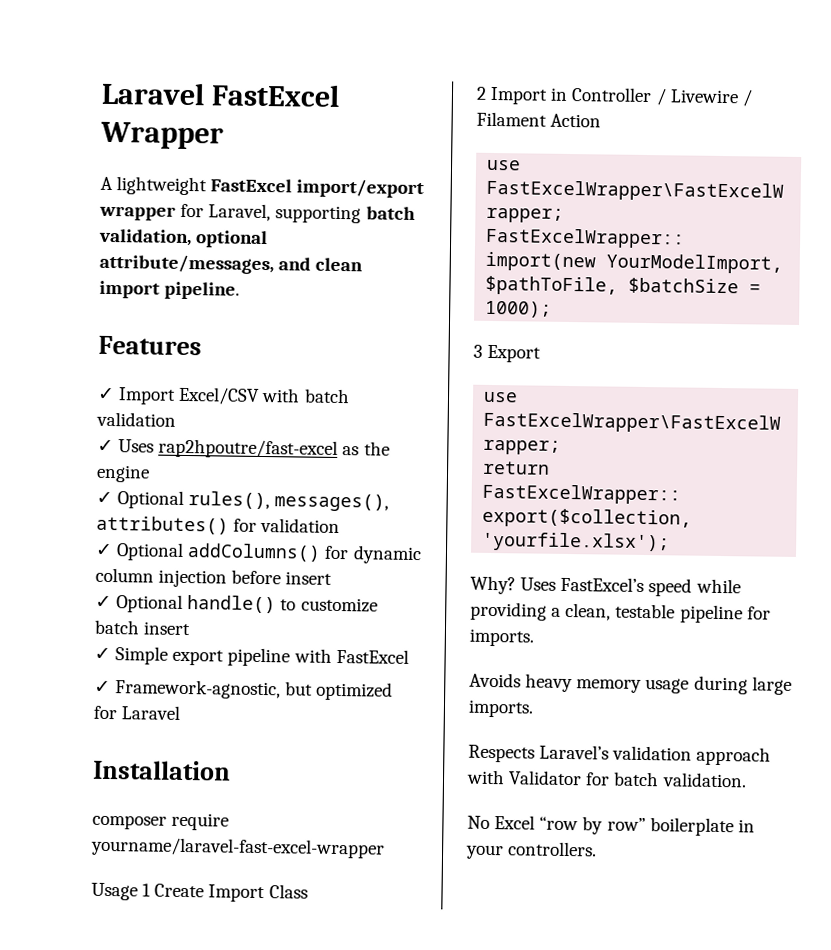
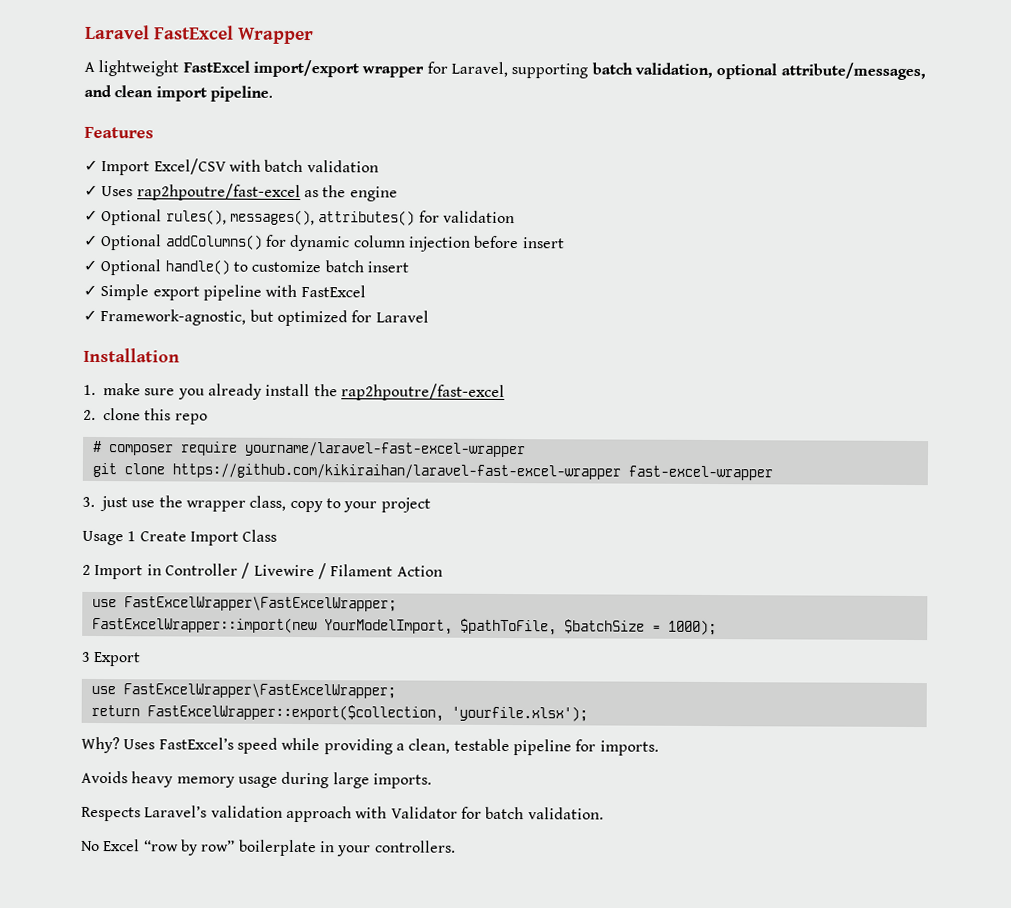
[92,812,230,831] [91,836,385,859] composer require yourname/laravel-fast-excel-wrapper -> [83,383,505,401] [83,408,208,425] [92,440,526,458] [91,462,773,481] [82,495,431,513] 1. make sure you already install the rap2hpoutre/fast-excel // 2. clone this repo // # composer require yourname/laravel-fast-excel-wrapper // git clone https://github.com/kikiraihan/laravel-fast-excel-wrapper fast-excel-wrapper // 3. just use the wrapper class, copy to your project

